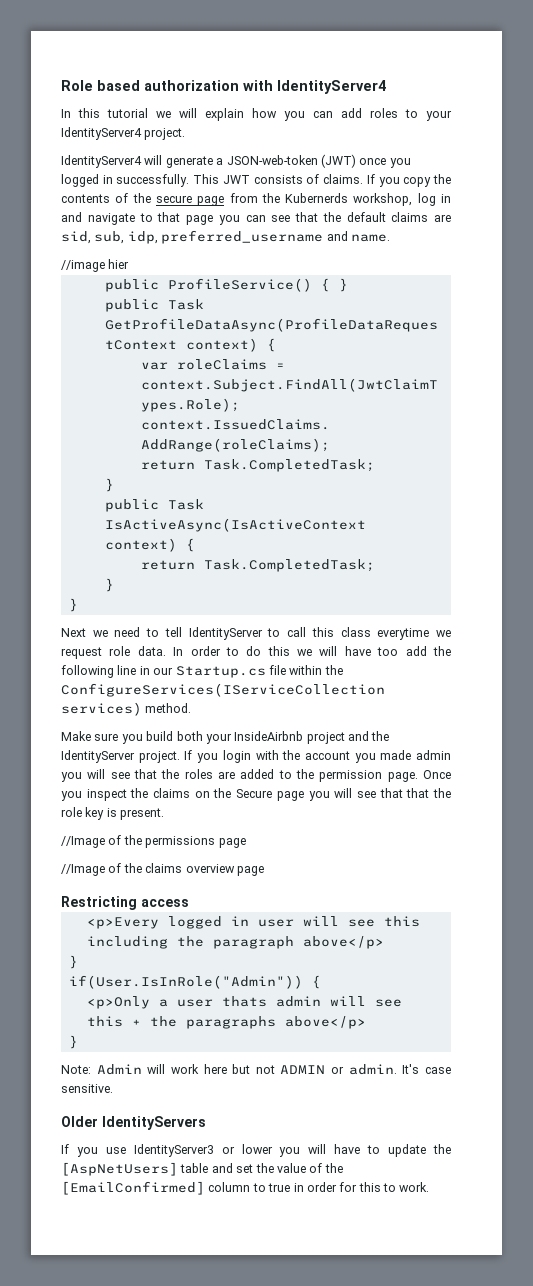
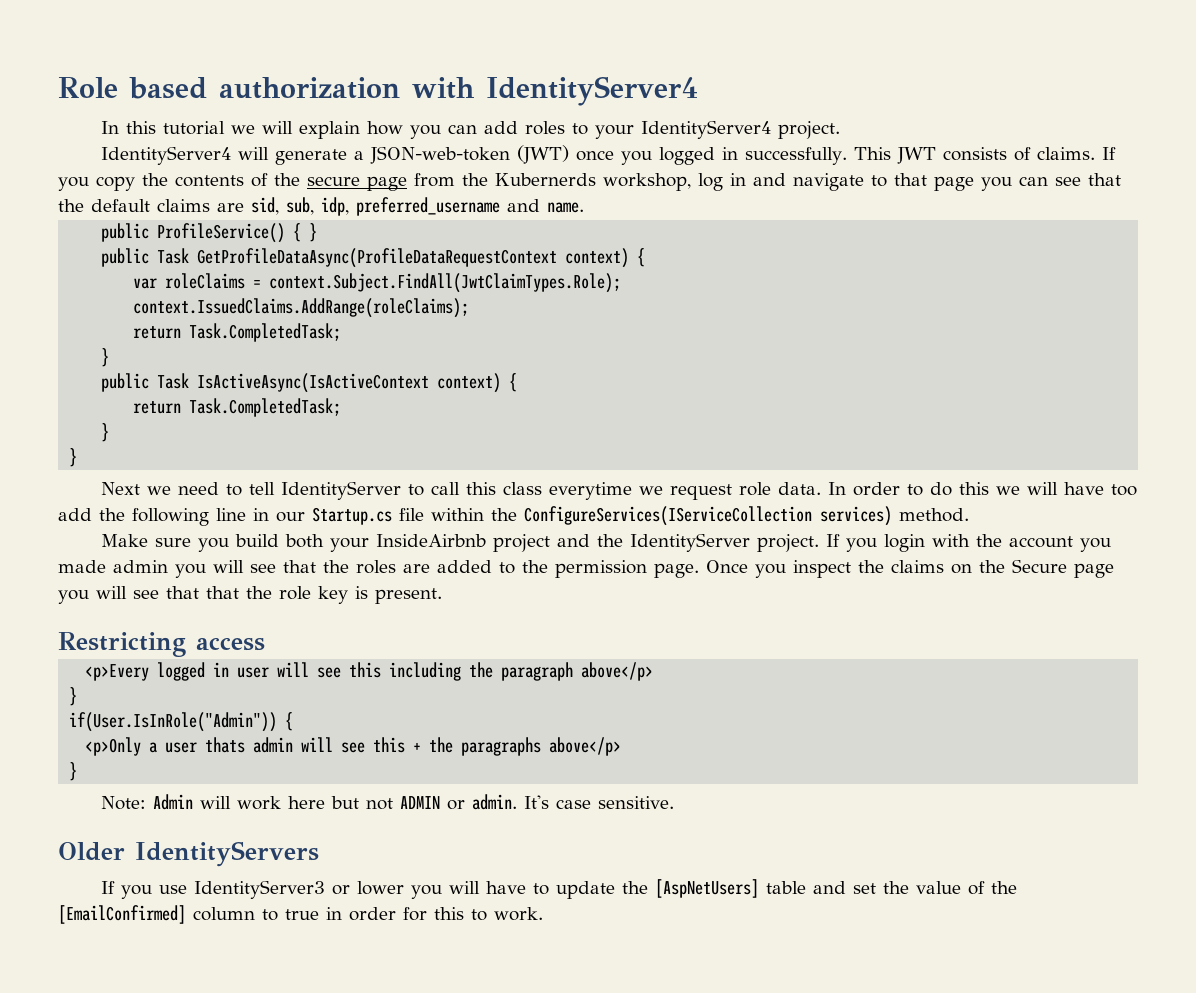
[61,259,130,272] // //image hier -> (584, 207) none
[61,835,246,848] [61,863,264,876] // //Image of the permissions page // //Image of the claims overview page -> (442, 596) none

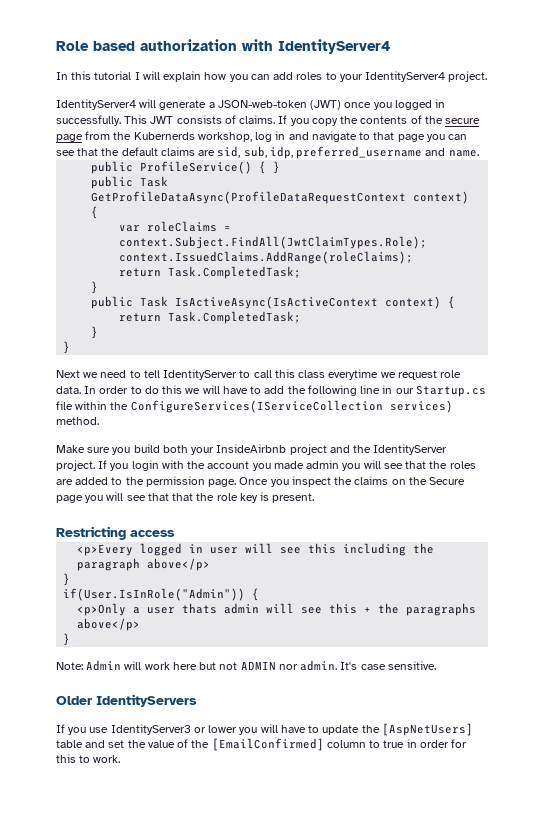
[230,125,255,134] we -> [134,72,140,80] I
[1110,484,1137,496] too -> [250,386,262,394] to
[446,800,465,810] or -> [278,664,298,670] nor

